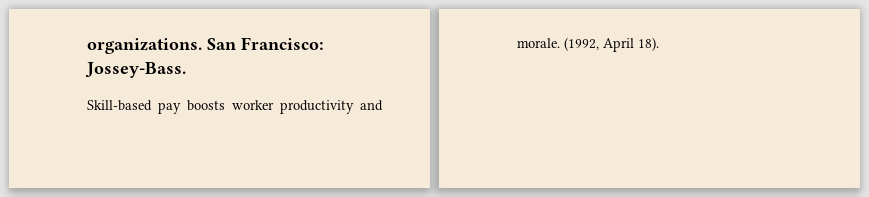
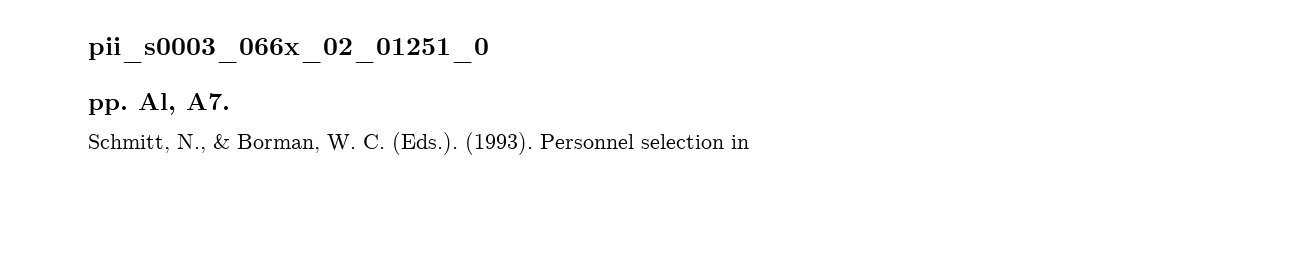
[87,37,324,54] [85,62,186,78] [87,100,383,114] [517,37,659,52] organizations. San Francisco: Jossey-Bass. // Skill-based pay boosts worker productivity and morale. (1992, April 18). -> [88,37,489,63] [88,93,230,115] [88,132,749,155] pii_s0003_066x_02_01251_0 // pp. Al, A7. // Schmitt, N., & Borman, W. C. (Eds.). (1993). Personnel selection in

